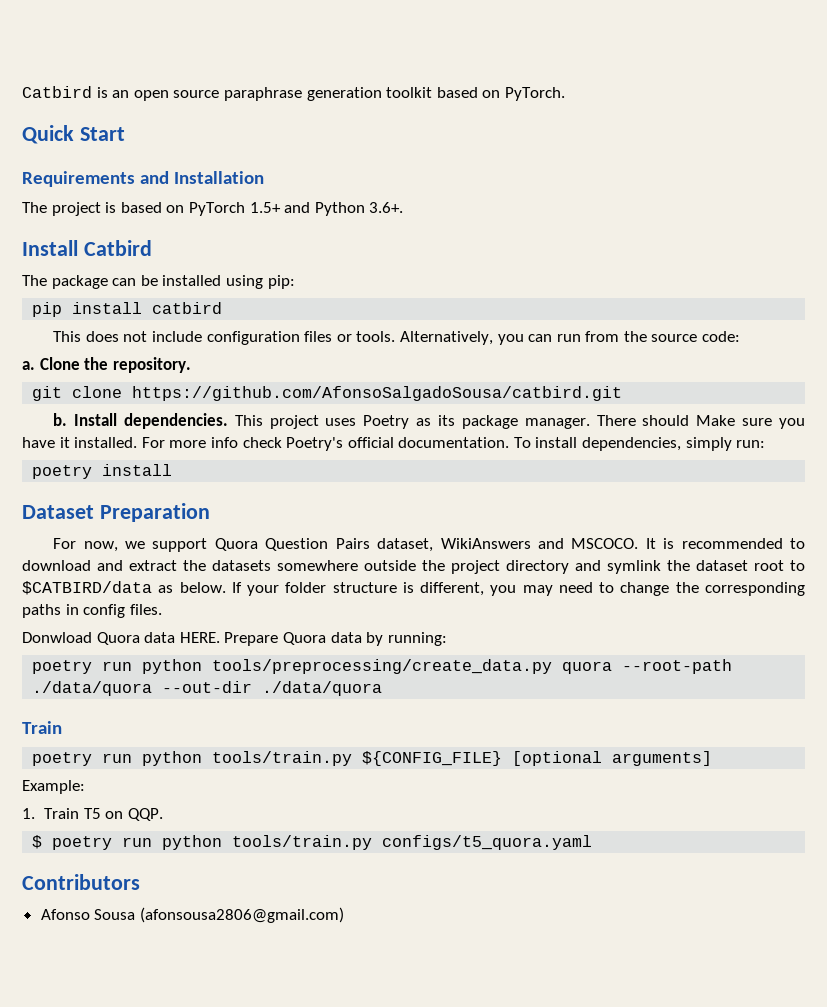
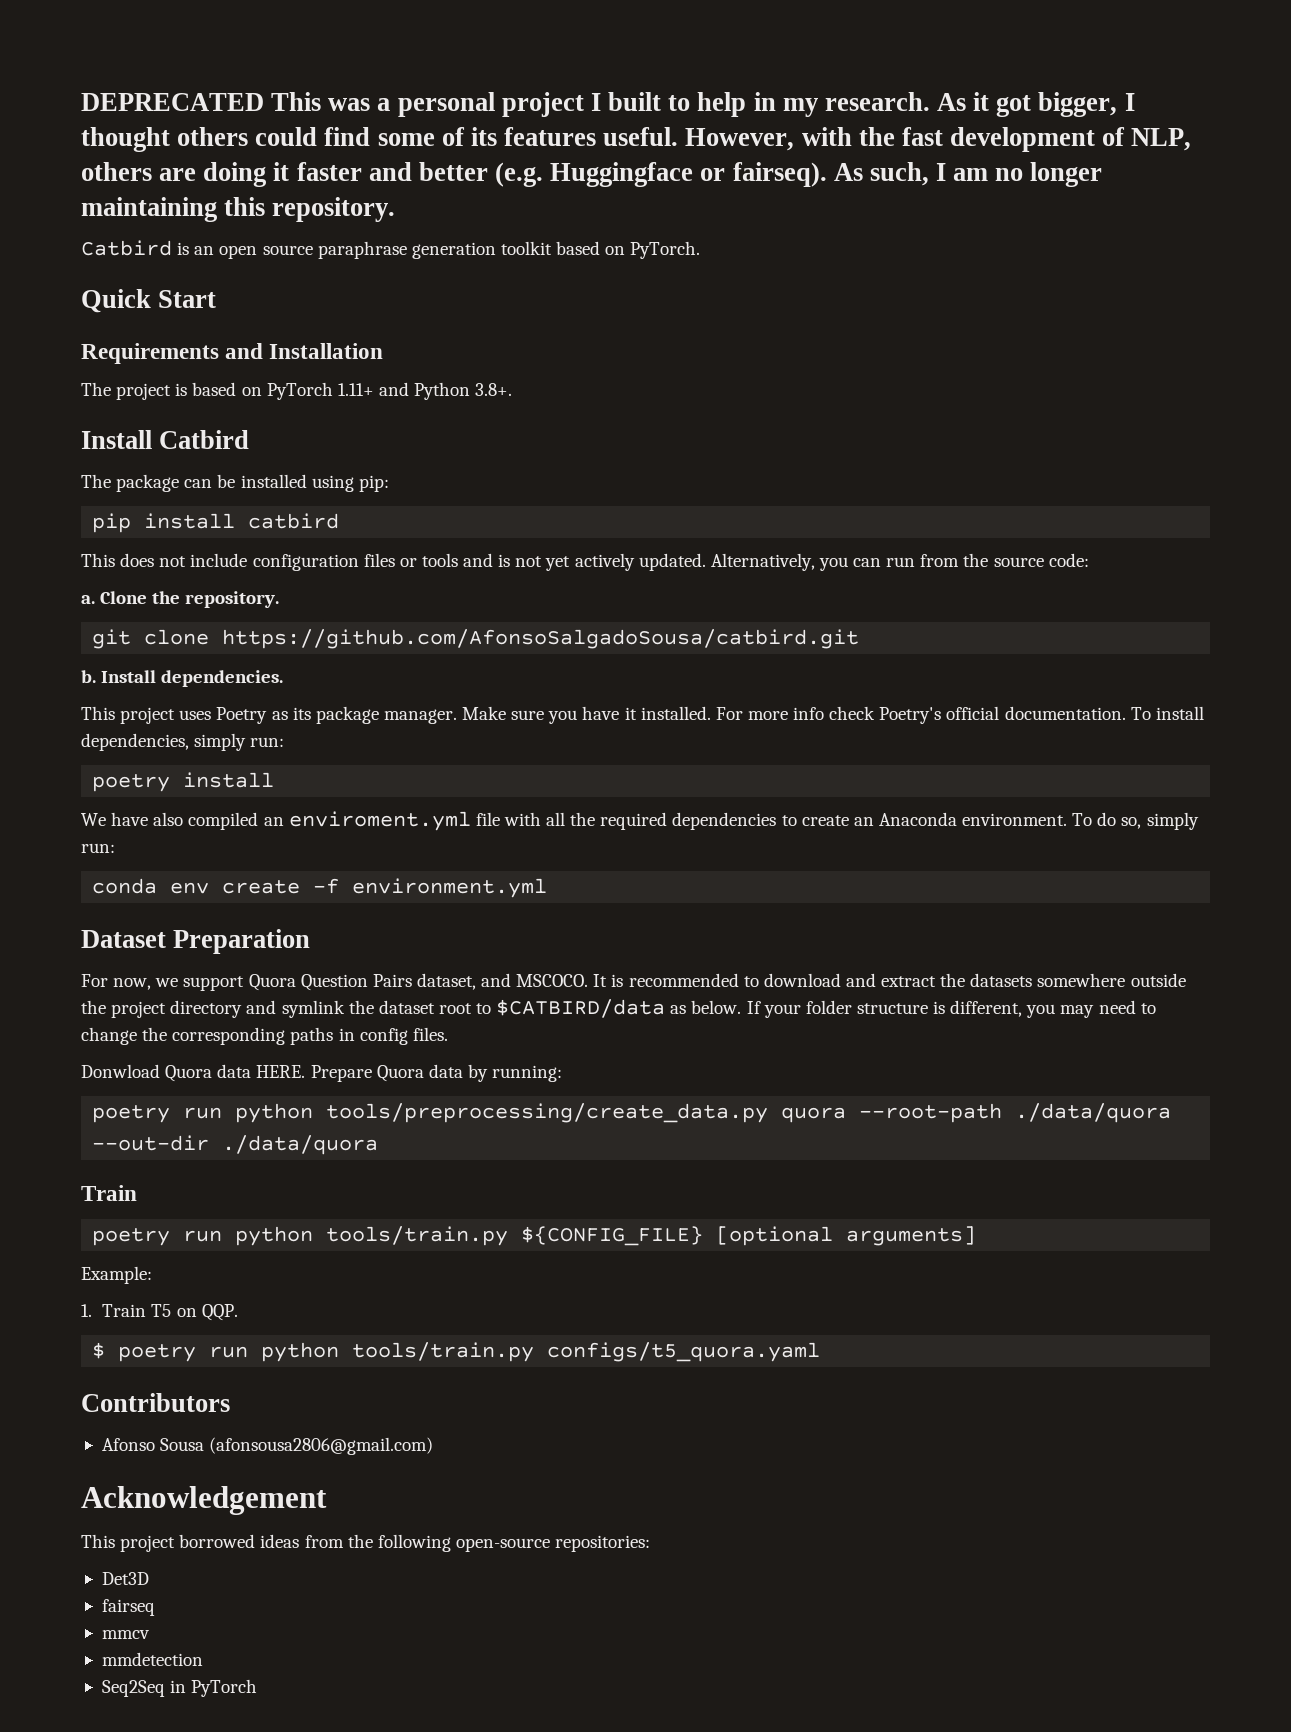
(22, 92) none -> [81,92,1135,117] [81,127,1192,152] [81,162,1103,187] [81,197,396,222] DEPRECATED This was a personal project I built to help in my research. As it got bigger, I thought others could find some of its features useful. However, with the fast development of NLP, others are doing it faster and better (e.g. Huggingface or fairseq). As such, I am no longer maintaining this repository. //
[249,202,281,213] 1.5+ -> [337,383,374,396] 1.11+
[369,202,404,213] 3.6+. -> [475,383,513,396] 3.8+.
[356,331,396,342] tools. -> [421,553,706,571] tools and is not yet actively updated.
(228, 421) none -> (284, 678) //
[596,415,690,426] There should -> (457, 716) none
(173, 470) none -> [81,811,1199,831] [81,843,115,853] [92,878,548,898] // We have also compiled an enviroment.yml file with all the required dependencies to create an Anaconda environment. To do so, simply run: // conda env create -f environment.yml
[440,538,531,549] WikiAnswers -> (476, 981) none
(344, 915) none -> [81,1486,327,1515] [81,1534,651,1552] [101,1572,149,1585] [101,1599,155,1616] [101,1630,150,1639] [101,1652,203,1666] [101,1679,258,1697] // Acknowledgement // This project borrowed ideas from the following open-source repositories: // Det3D // fairseq // mmcv // mmdetection // Seq2Seq in PyTorch

